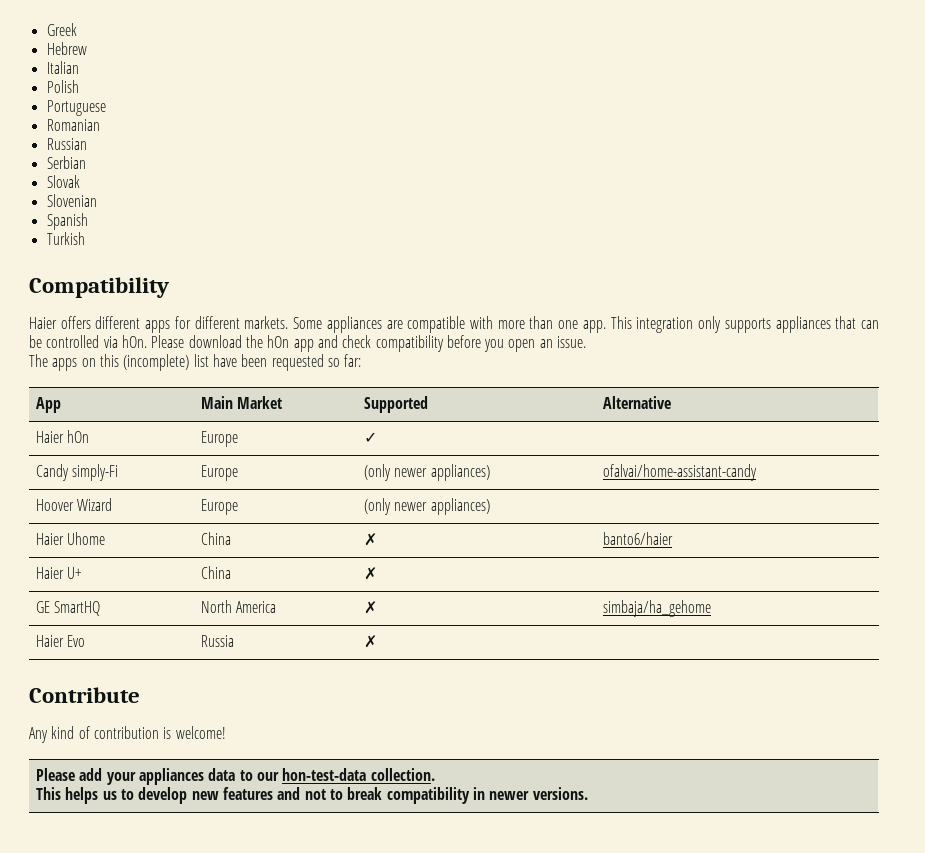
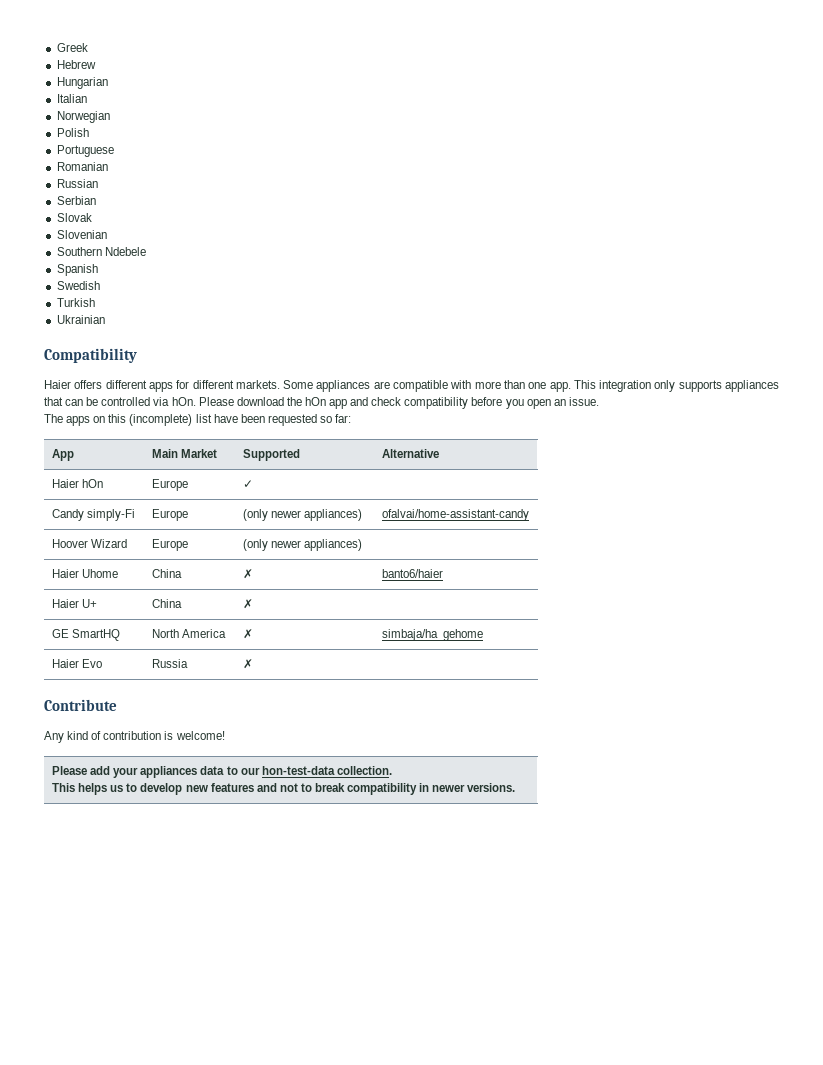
(87, 48) none -> [56,77,108,89] // Hungarian
(79, 67) none -> [56,111,110,123] // Norwegian
(97, 200) none -> [56,247,146,256] // Southern Ndebele
(88, 221) none -> [56,281,100,290] // Swedish
(85, 238) none -> [56,315,105,324] // Ukrainian

